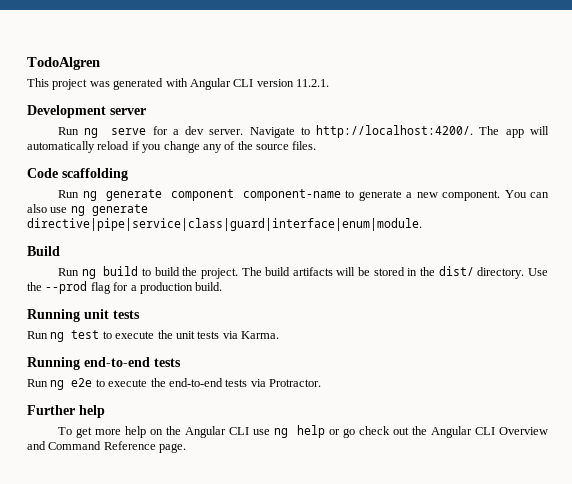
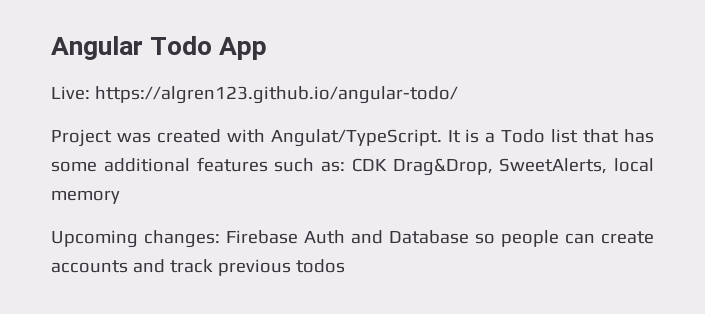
[27,57,100,70] [27,78,329,90] [27,105,146,118] [58,125,549,138] [27,141,317,153] [27,168,128,181] [58,189,549,201] [27,204,148,216] [27,218,422,231] [27,246,60,256] [58,266,549,279] [27,281,223,294] [27,309,140,322] [27,330,279,342] [27,357,181,370] [27,378,321,390] [27,405,105,418] [58,425,548,438] [27,441,187,453] TodoAlgren // This project was generated with Angular CLI version 11.2.1. // Development server // Run ng serve for a dev server. Navigate to http://localhost:4200/. The app will automatically reload if you change any of the source files. // Code scaffolding // Run ng generate component component-name to generate a new component. You can also use ng generate directive|pipe|service|class|guard|interface|enum|module. // Build // Run ng build to build the project. The build artifacts will be stored in the dist/ directory. Use the --prod flag for a production build. // Running unit tests // Run ng test to execute the unit tests via Karma. // Running end-to-end tests // Run ng e2e to execute the end-to-end tests via Protractor. // Further help // To get more help on the Angular CLI use ng help or go check out the Angular CLI Overview and Command Reference page. -> [51,36,268,60] [51,86,458,104] [51,129,654,147] [51,157,654,176] [51,190,120,204] [51,230,654,248] [51,259,345,276] Angular Todo App // Live: https://algren123.github.io/angular-todo/ // Project was created with Angulat/TypeScript. It is a Todo list that has some additional features such as: CDK Drag&Drop, SweetAlerts, local memory // Upcoming changes: Firebase Auth and Database so people can create accounts and track previous todos

